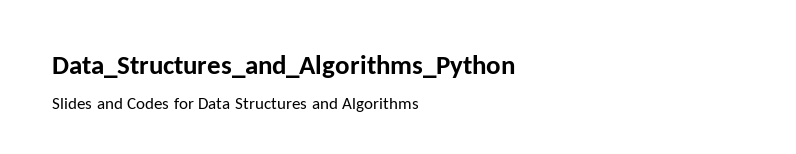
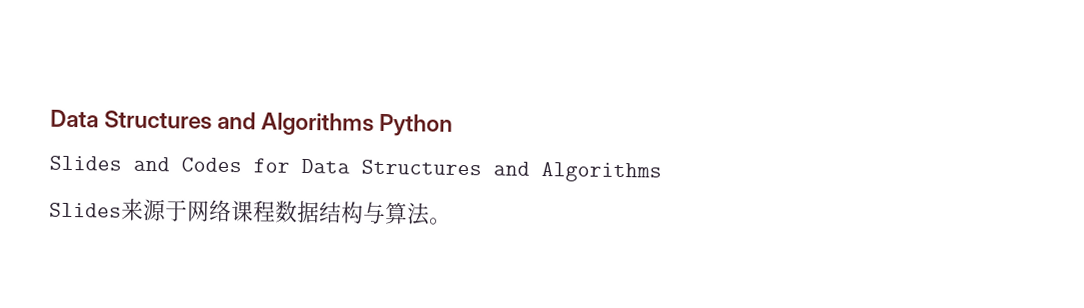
[52,55,515,78] Data_Structures_and_Algorithms_Python -> [50,109,454,137] Data Structures and Algorithms Python
(420, 105) none -> [49,198,452,226] // Slides来源于网络课程数据结构与算法。

